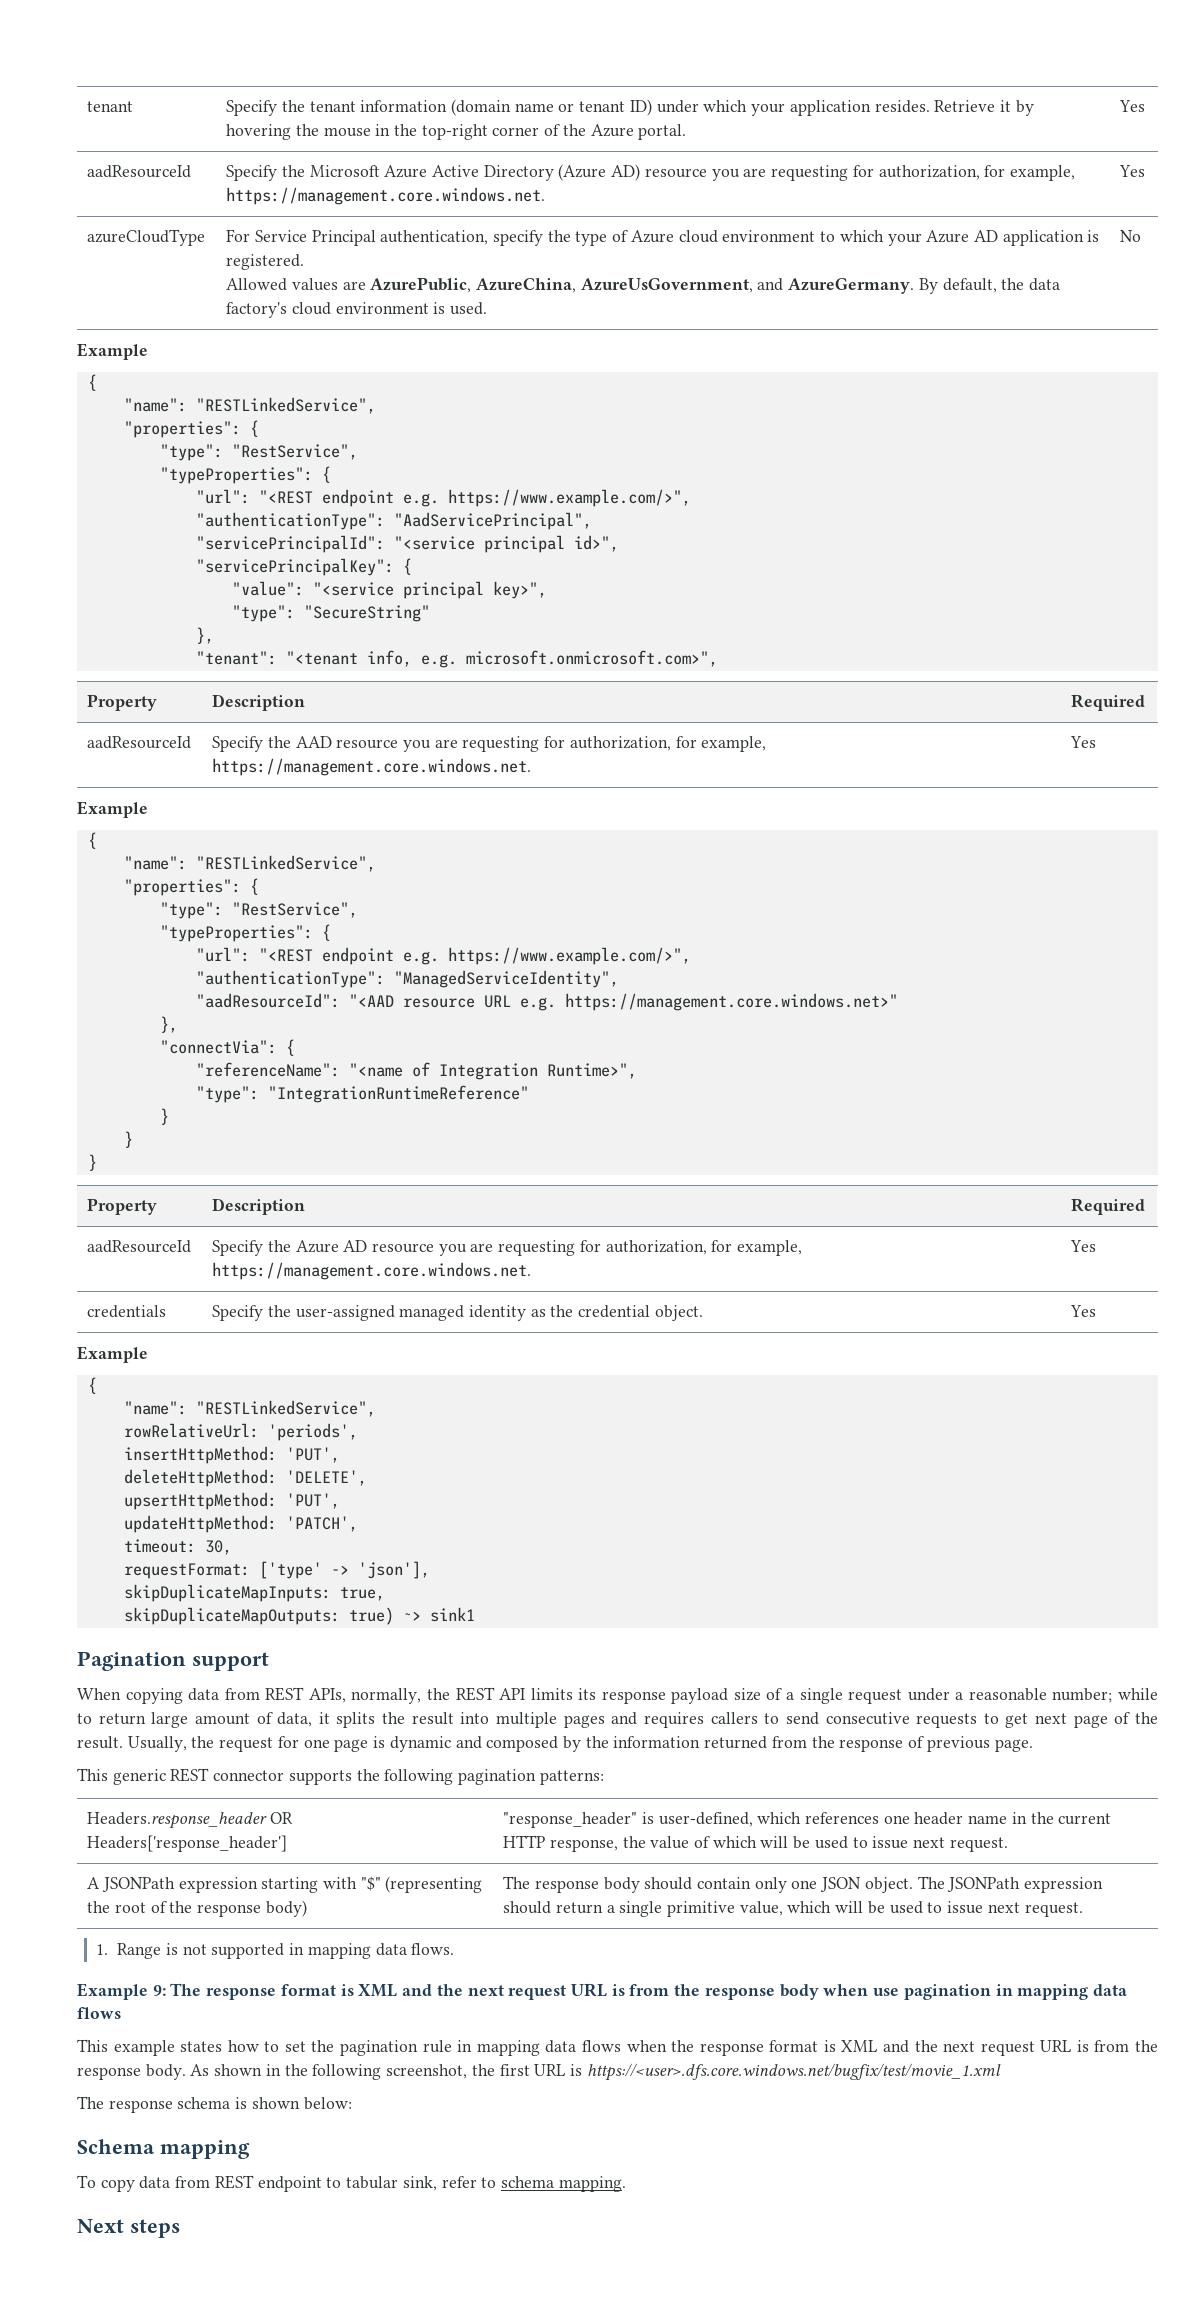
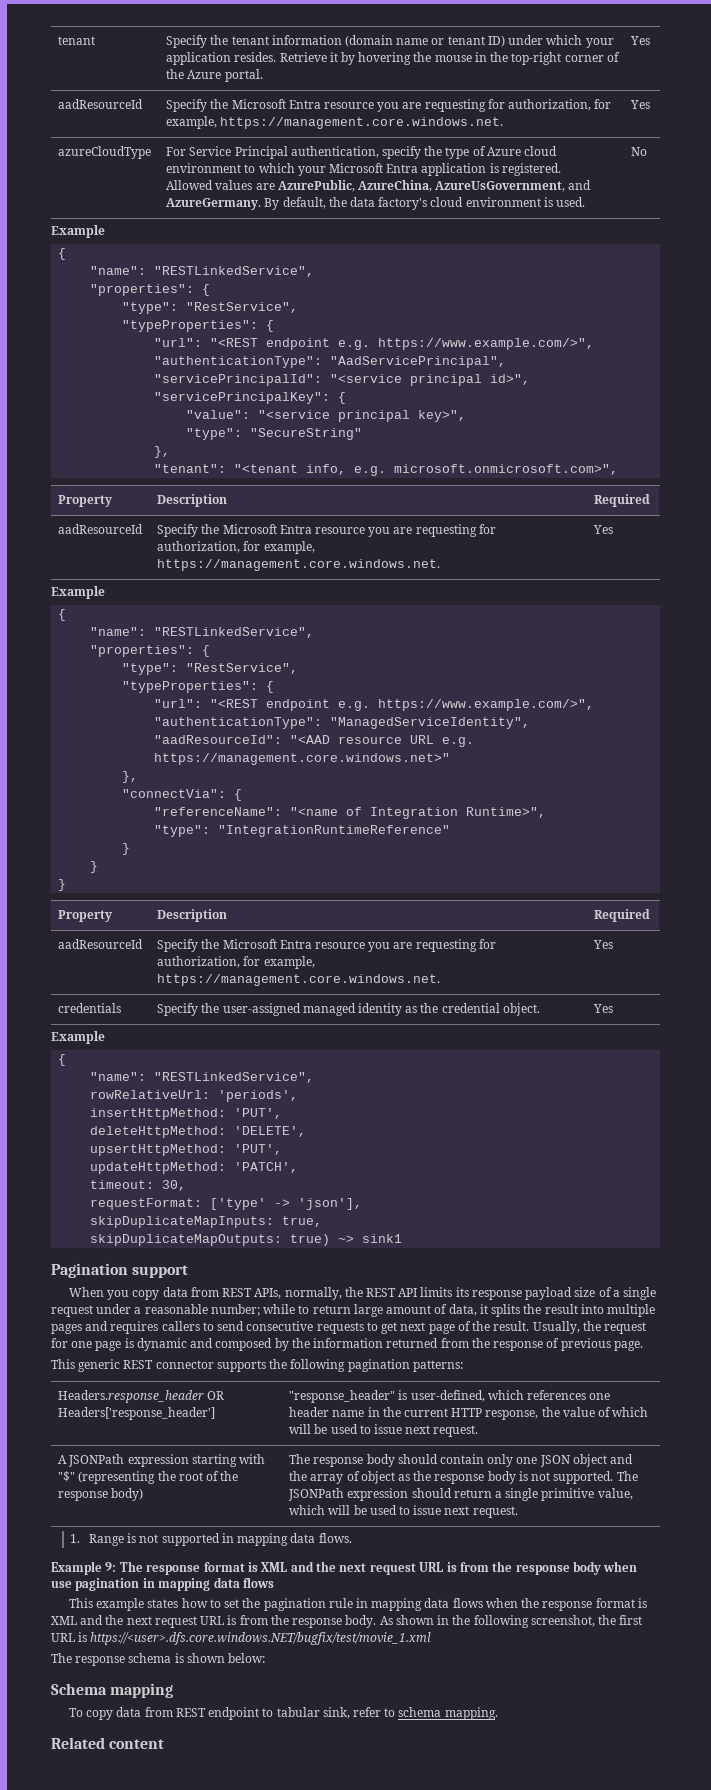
[384,164,641,181] Azure Active Directory (Azure AD) -> [288,100,321,109] Entra
[926,230,998,243] Azure AD -> [328,163,419,173] Microsoft Entra
[295,736,332,748] AAD -> [222,524,312,534] Microsoft Entra
[295,1240,368,1253] Azure AD -> [222,939,312,949] Microsoft Entra
[125,1688,183,1704] copying -> [107,1290,160,1300] you copy
[864,1877,913,1893] object. -> [572,1454,634,1467] [289,1471,614,1484] object and the array of object as the response body is not supported.
[586,2063,1001,2081] https://<user>.dfs.core.windows.net/bugfix/test/movie_1.xml -> [90,1632,432,1645] https://<user>.dfs.core.windows.NET/bugfix/test/movie_1.xml
[77,2219,180,2238] Next steps -> [51,1737,165,1749] Related content

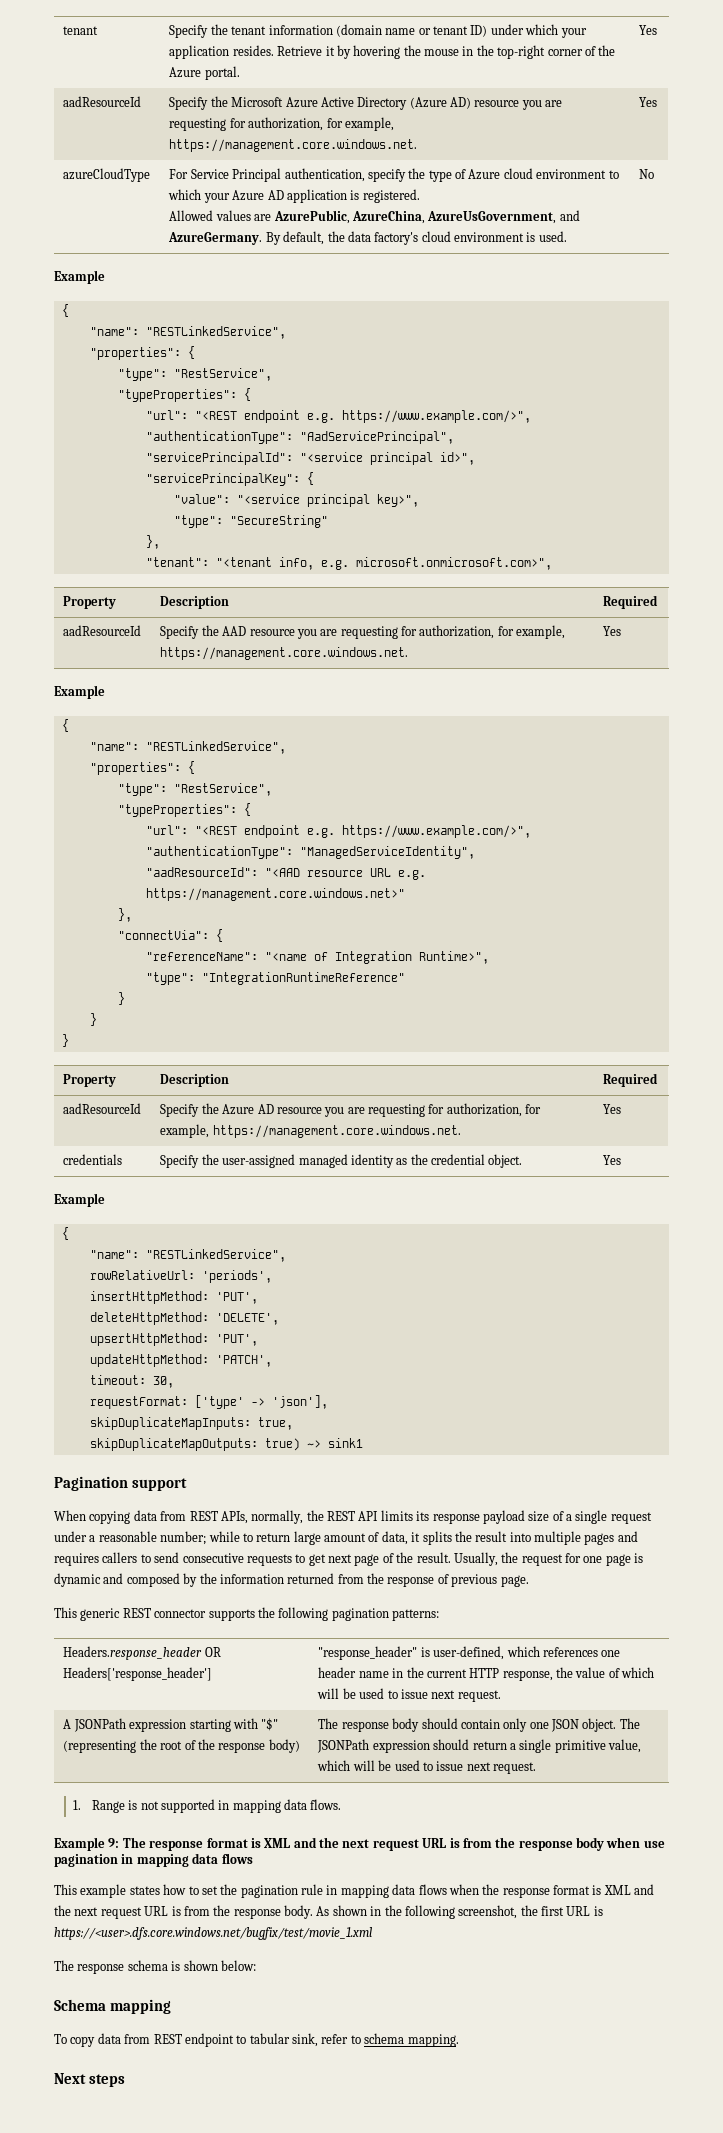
[288,100,321,109] Entra -> [285,97,472,110] Azure Active Directory (Azure AD)
[328,163,419,173] Microsoft Entra -> [232,190,284,201] Azure AD
[222,524,312,534] Microsoft Entra -> [222,626,247,636] AAD
[222,939,312,949] Microsoft Entra -> [222,1104,274,1115] Azure AD
[107,1290,160,1300] you copy -> [89,1511,131,1524] copying
[572,1454,634,1467] [289,1471,614,1484] object and the array of object as the response body is not supported. -> [582,1718,617,1732] object.
[90,1632,432,1645] https://<user>.dfs.core.windows.NET/bugfix/test/movie_1.xml -> [54,1927,372,1940] https://<user>.dfs.core.windows.net/bugfix/test/movie_1.xml
[51,1737,165,1749] Related content -> [54,2073,125,2087] Next steps

